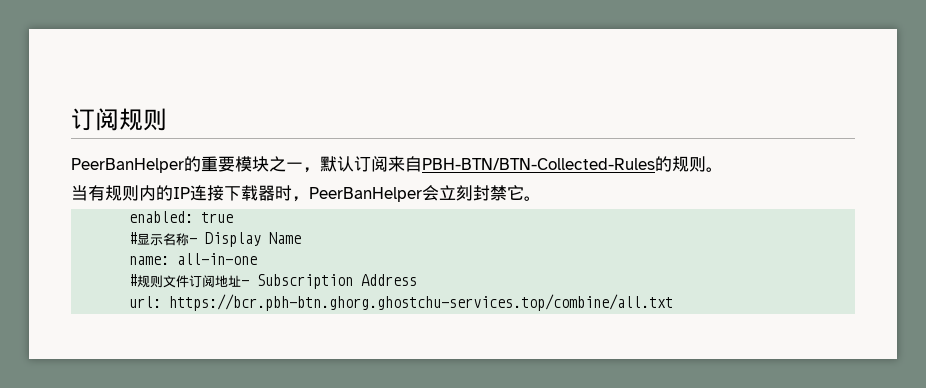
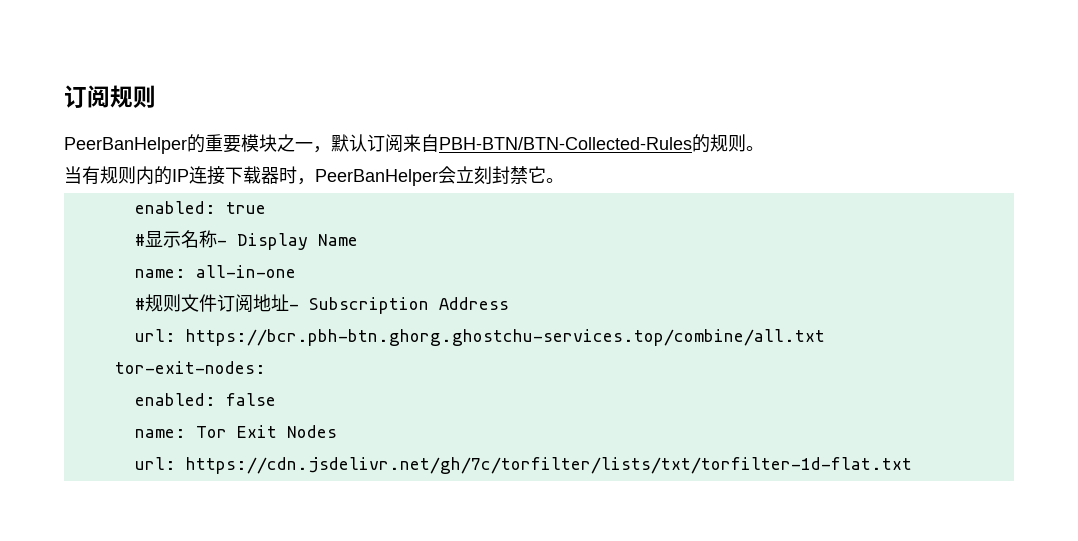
(674, 302) none -> [114,361,266,374] [134,393,276,406] [134,425,337,438] [134,457,912,474] // tor-exit-nodes: // enabled: false // name: Tor Exit Nodes // url: https://cdn.jsdelivr.net/gh/7c/torfilter/lists/txt/torfilter-1d-flat.txt

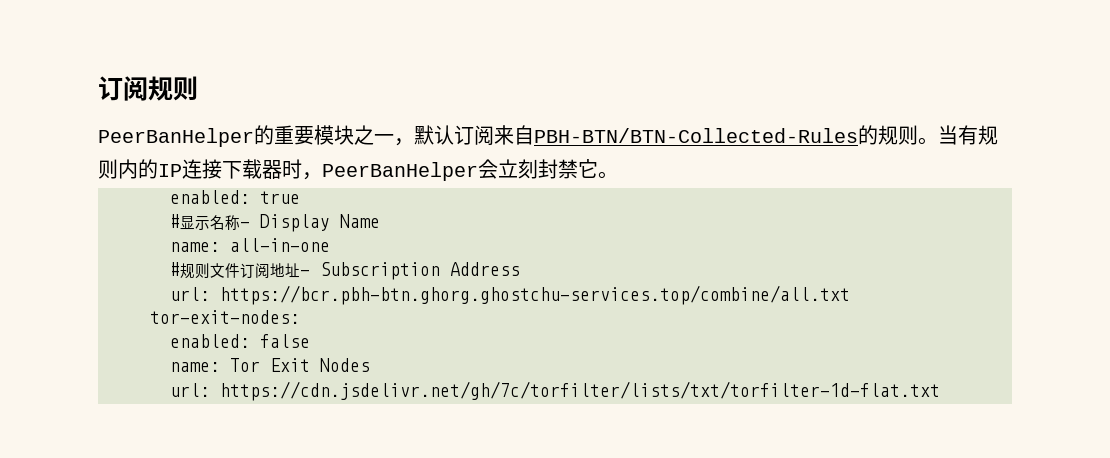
(764, 148) // -> (938, 141) none

